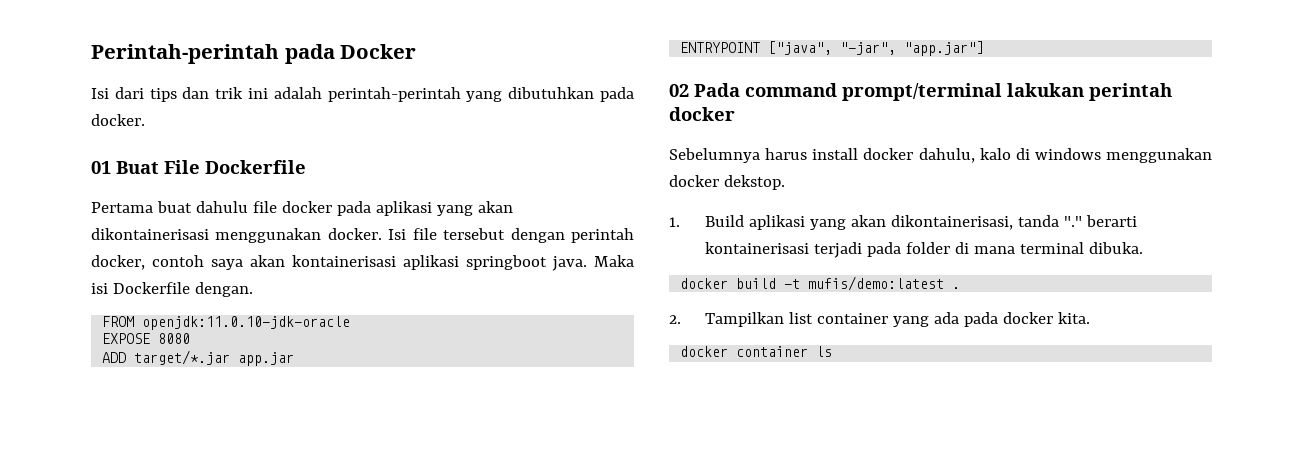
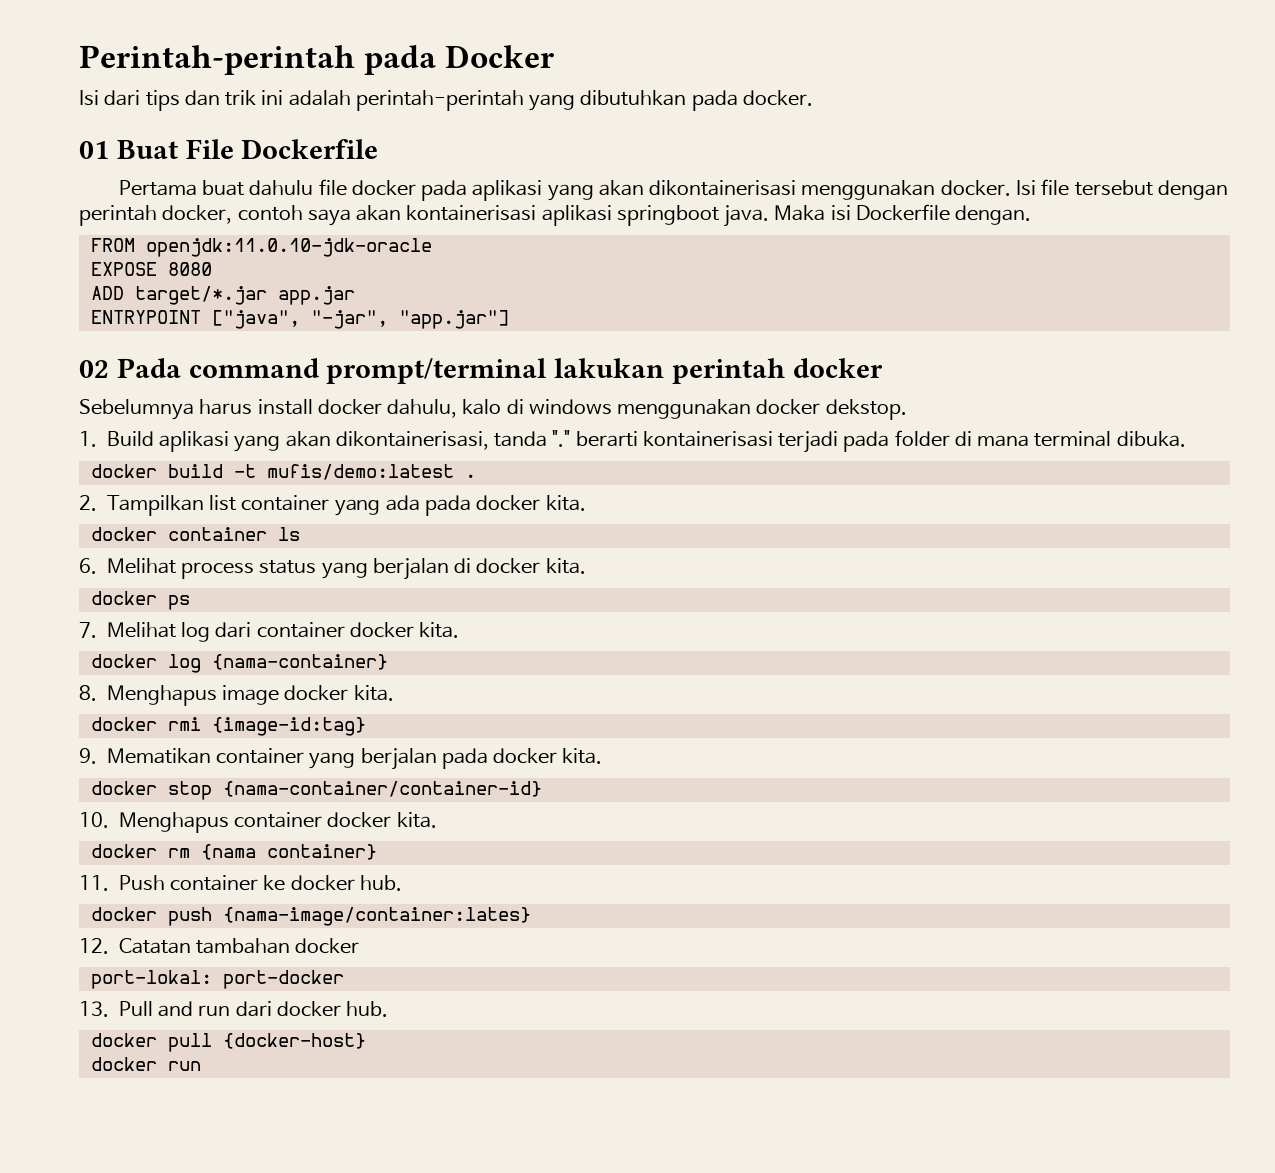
(833, 351) none -> [79,558,586,580] [90,591,190,610] [79,622,460,642] [90,654,388,673] [79,685,394,706] [90,717,366,736] [79,748,603,770] [90,781,542,800] [79,812,437,833] [90,844,377,860] [79,875,402,891] [90,907,531,926] [79,938,360,954] [90,970,344,989] [79,1001,389,1017] [90,1033,366,1052] [90,1057,201,1071] // 6. Melihat process status yang berjalan di docker kita. // docker ps // 7. Melihat log dari container docker kita. // docker log {nama-container} // 8. Menghapus image docker kita. // docker rmi {image-id:tag} // 9. Mematikan container yang berjalan pada docker kita. // docker stop {nama-container/container-id} // 10. Menghapus container docker kita. // docker rm {nama container} // 11. Push container ke docker hub. // docker push {nama-image/container:lates} // 12. Catatan tambahan docker // port-lokal: port-docker // 13. Pull and run dari docker hub. // docker pull {docker-host} // docker run

